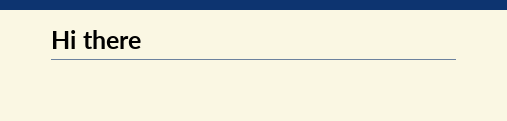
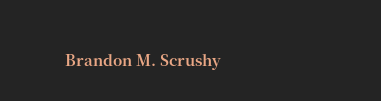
[51,30,141,49] Hi there -> [65,53,222,70] Brandon M. Scrushy

